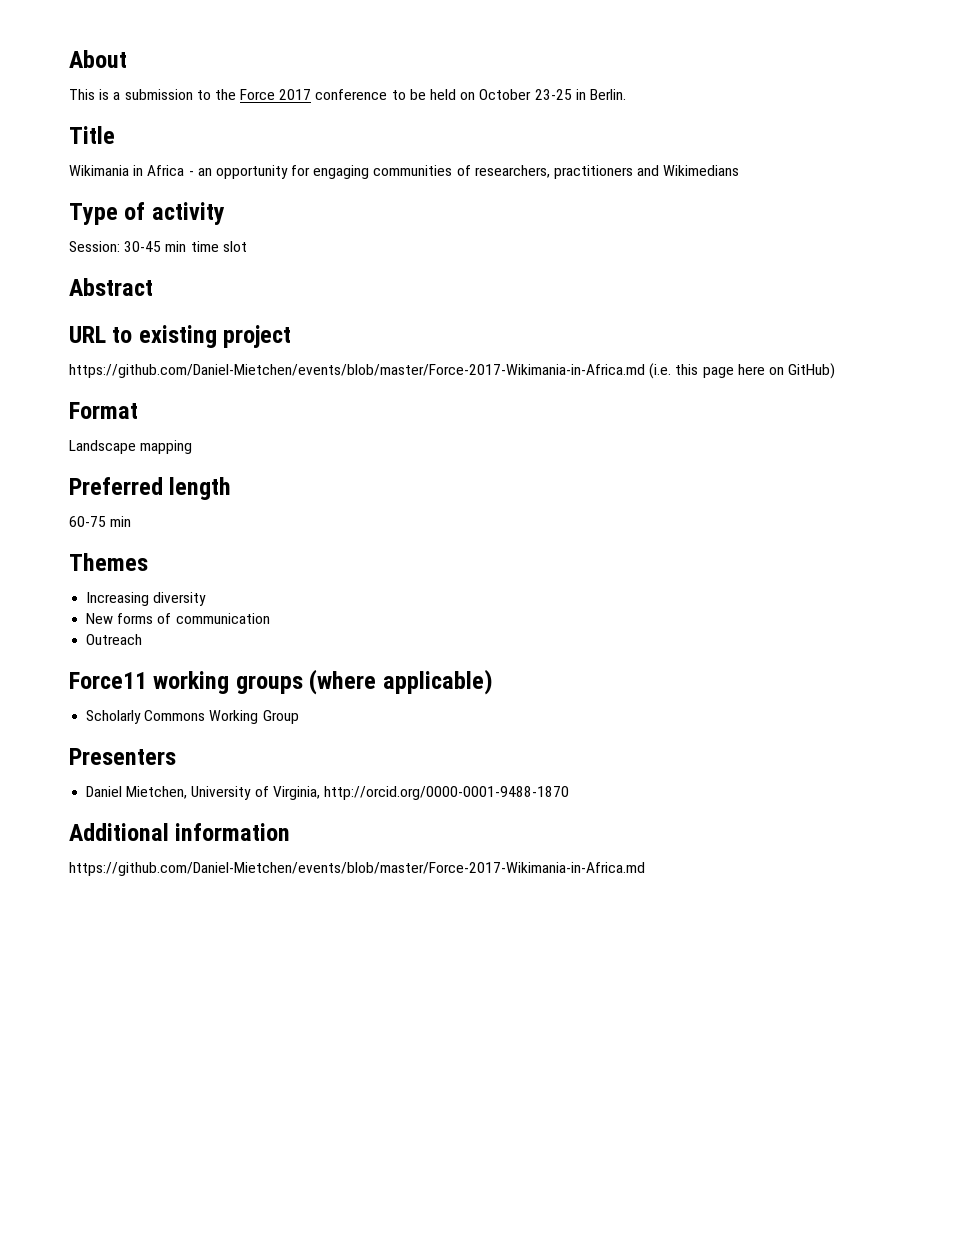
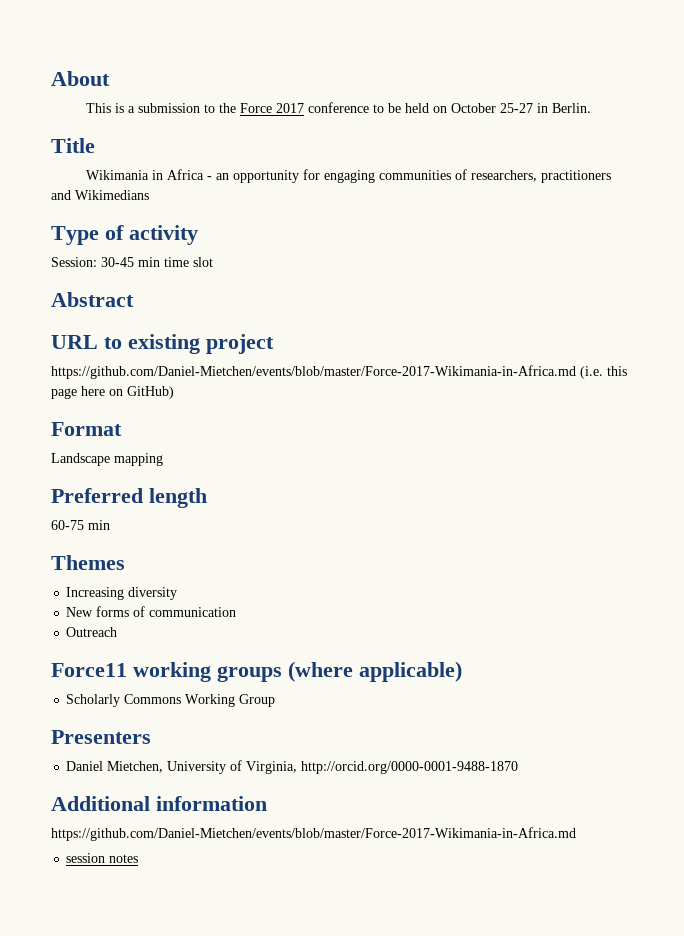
[534,89,572,100] 23-25 -> [499,103,533,113] 25-27
(645, 869) none -> [66,853,139,863] // session notes

